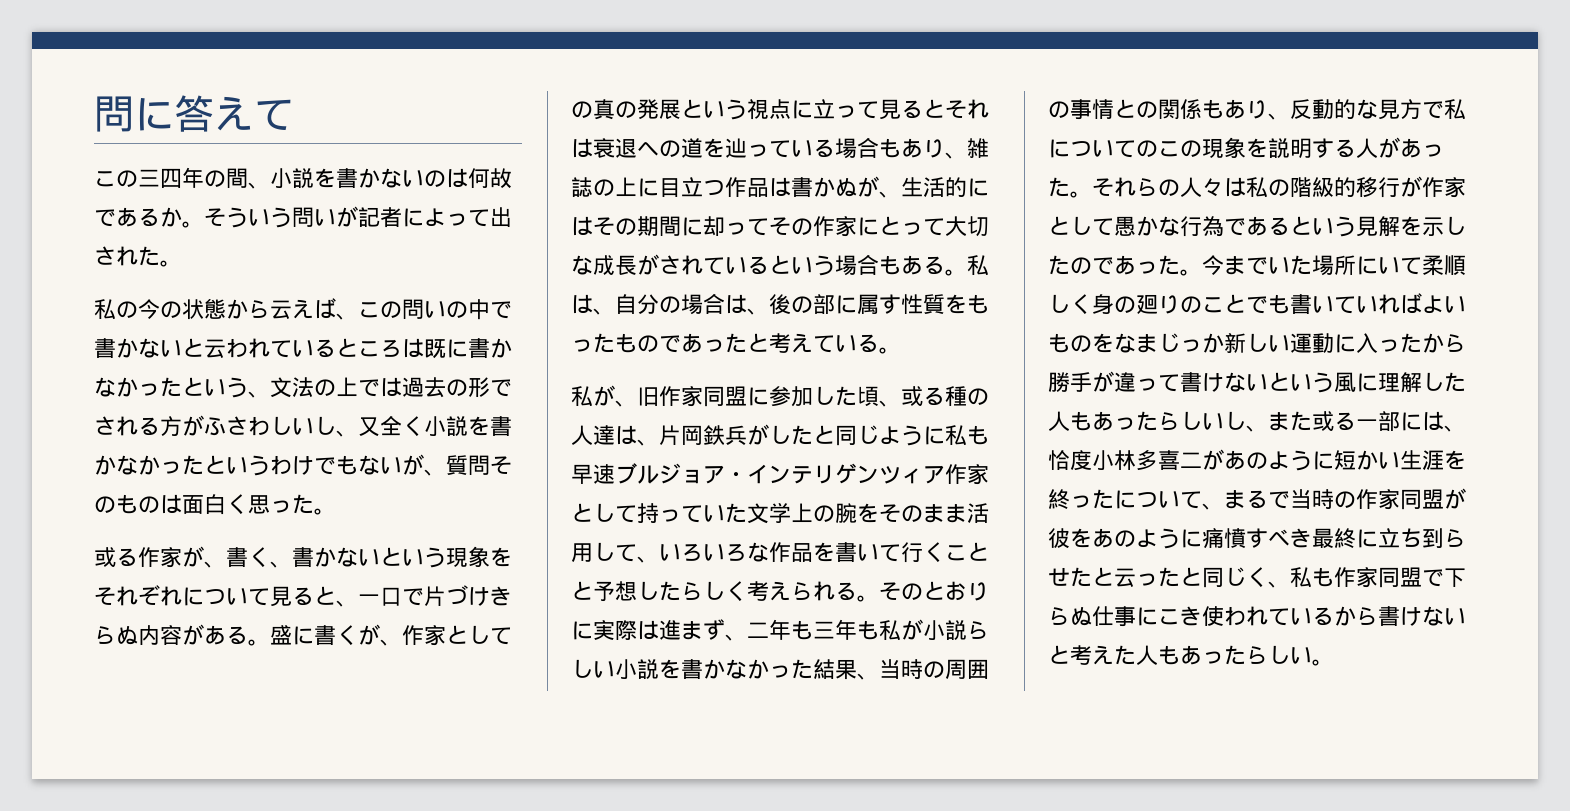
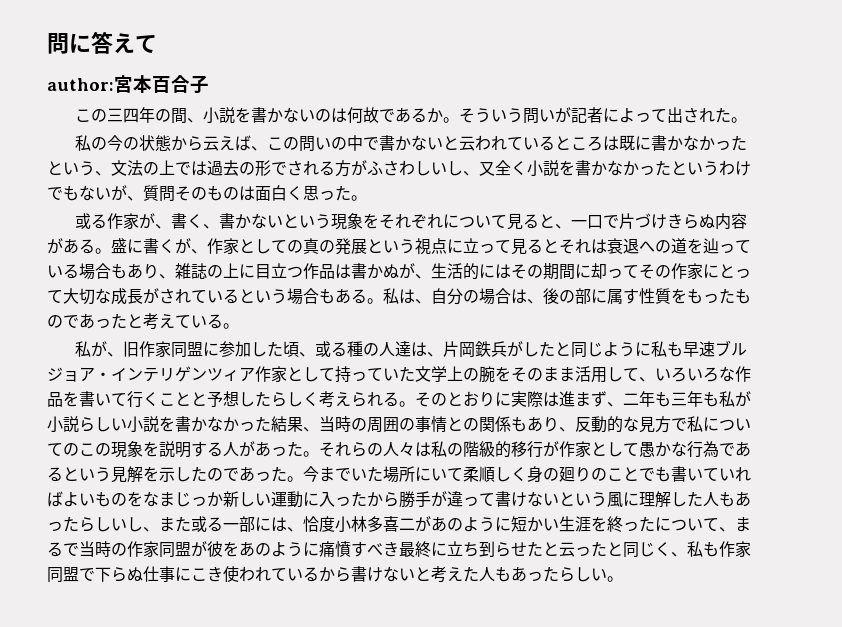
(294, 115) none -> [47,75,209,94] // author:宮本百合子

